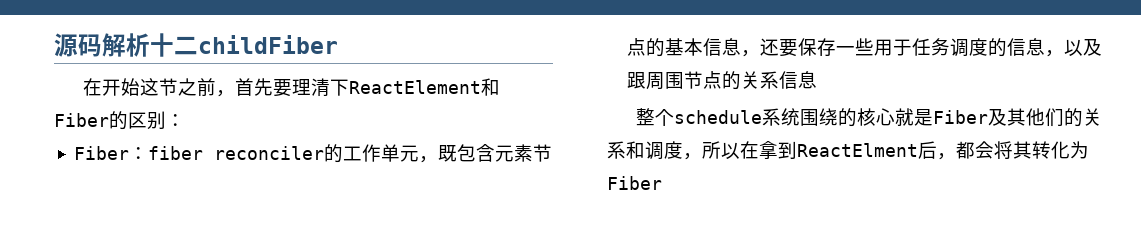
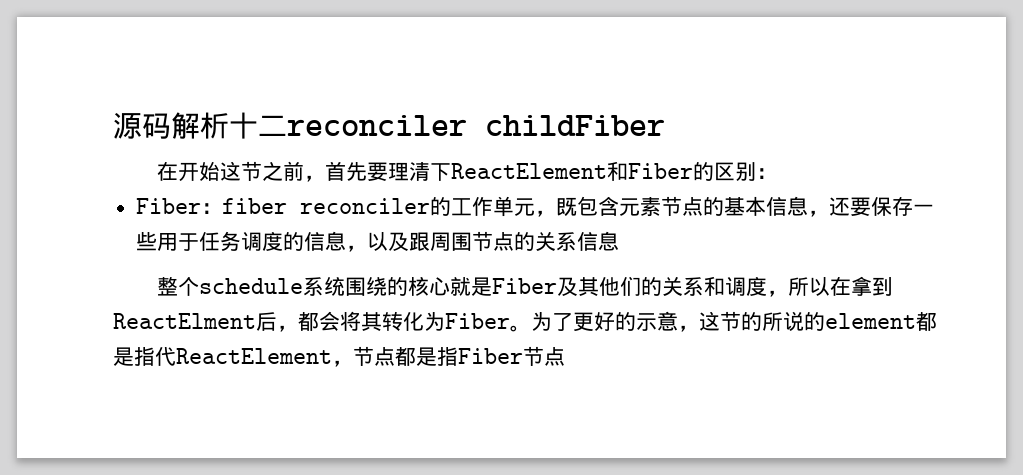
(198, 45) none -> [287,115,467,136] reconciler
(662, 183) none -> [510,311,937,332] [113,346,565,367] 。为了更好的示意，这节的所说的element都是指代ReactElement，节点都是指Fiber节点

